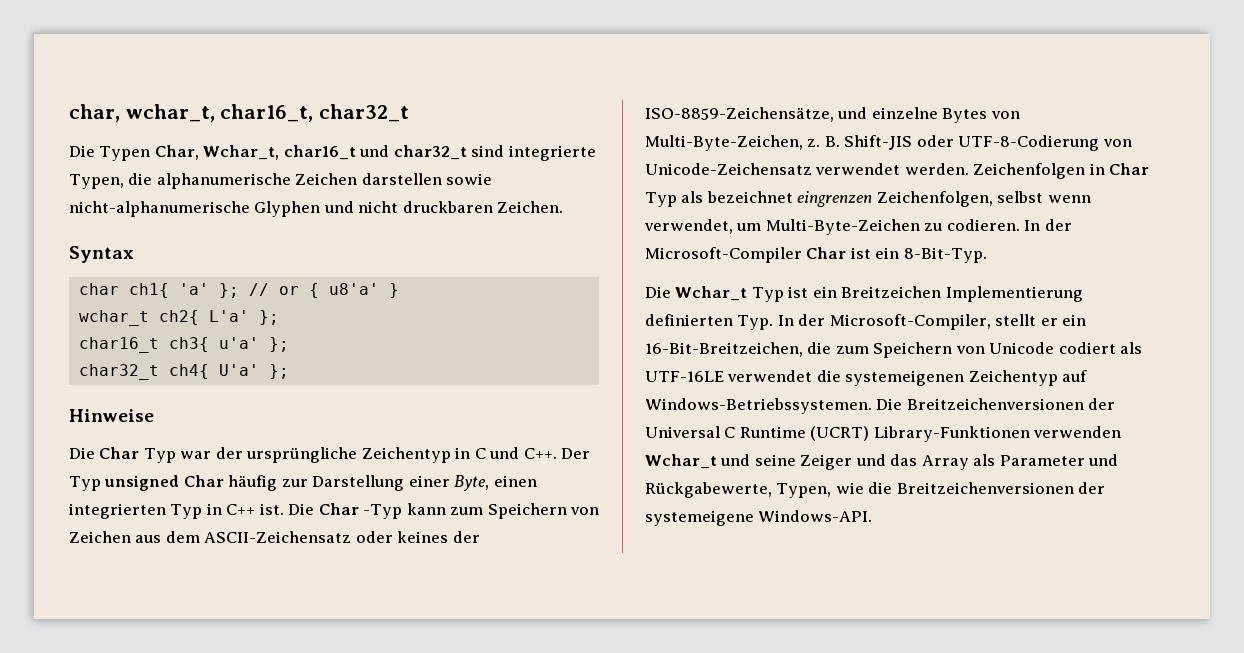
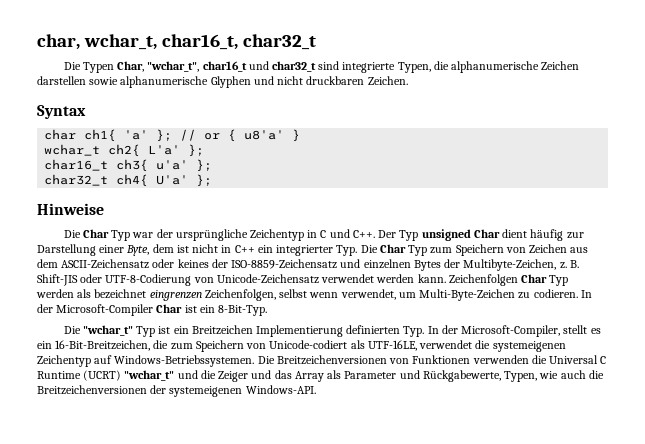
[203,145,280,160] Wchar_t, -> [147,61,200,72] "wchar_t",
[69,201,250,217] nicht-alphanumerische -> [120,76,209,88] alphanumerische
(224, 481) none -> [502,229,528,238] dient
[493,475,537,487] [69,503,446,519] einen integrierten Typ in C++ ist. Die Char -Typ kann -> [152,244,428,256] dem ist nicht in C++ ein integrierter Typ. Die Char Typ
[645,107,1020,123] [645,135,803,151] ISO-8859-Zeichensätze, und einzelne Bytes von Multi-Byte-Zeichen, -> [231,259,557,271] ISO-8859-Zeichensatz und einzelnen Bytes der Multibyte-Zeichen,
[904,163,1150,179] [645,192,677,207] werden. Zeichenfolgen in Char Typ -> [376,274,569,286] [36,289,74,298] werden kann. Zeichenfolgen Char Typ werden
[675,286,748,301] Wchar_t -> [82,325,133,336] "wchar_t"
[1040,318,1058,326] er -> [590,328,601,334] es
[989,342,1143,354] [645,371,724,382] Unicode codiert als UTF-16LE -> [269,340,417,351] Unicode-codiert als UTF-16LE,
[1088,398,1116,410] [645,426,1122,442] [645,454,796,469] der Universal C Runtime (UCRT) Library-Funktionen verwenden Wchar_t und seine -> [389,355,607,364] [37,370,216,381] von Funktionen verwenden die Universal C Runtime (UCRT) "wchar_t" und die
(864, 488) none -> [560,370,586,379] auch
[645,510,754,526] systemeigene -> [169,386,243,397] systemeigenen

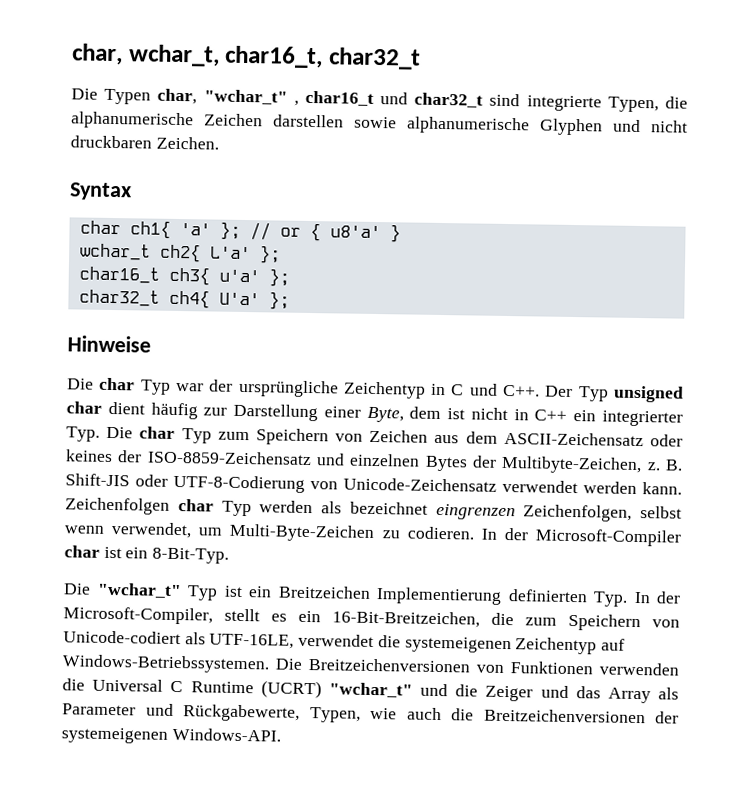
[117,61,200,72] Char, "wchar_t", -> [157,88,299,106] char, "wchar_t" ,
[82,229,109,238] Char -> [99,377,136,391] char
[473,229,500,238] Char -> [66,401,102,414] char
[379,244,406,253] Char -> [139,426,176,439] char
[521,274,548,283] Char -> [177,499,214,512] char
[156,304,183,313] Char -> [64,545,100,558] char

